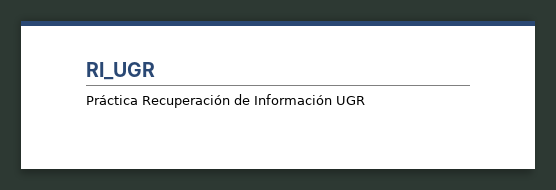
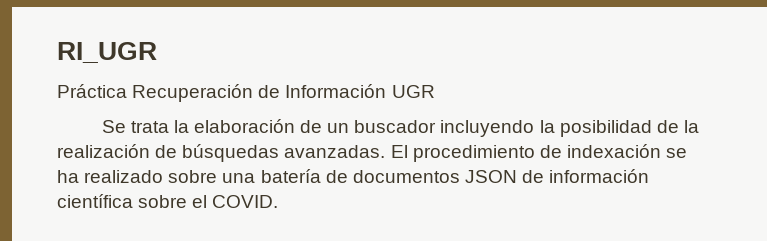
(365, 100) none -> [101,119,699,137] [57,144,688,162] [57,169,650,183] [57,194,279,208] // Se trata la elaboración de un buscador incluyendo la posibilidad de la realización de búsquedas avanzadas. El procedimiento de indexación se ha realizado sobre una batería de documentos JSON de información científica sobre el COVID.

